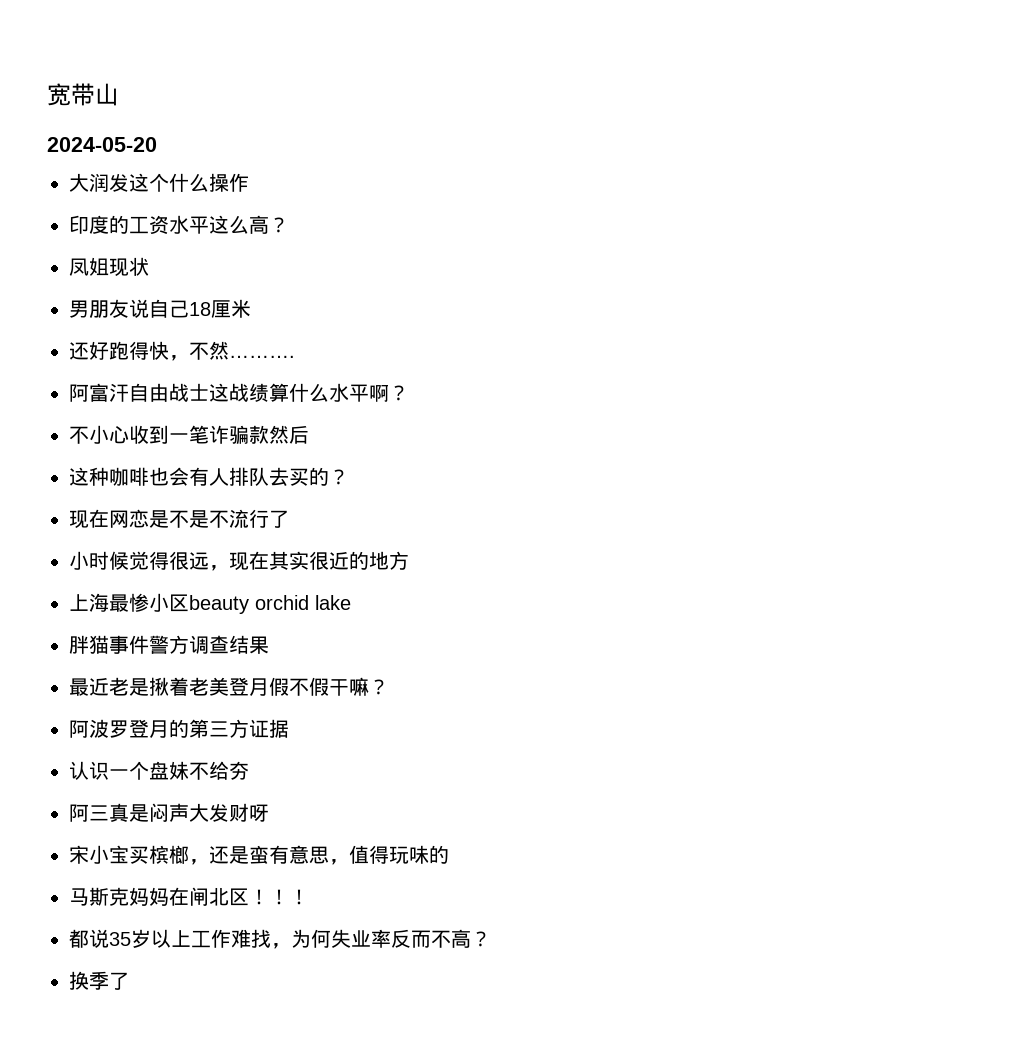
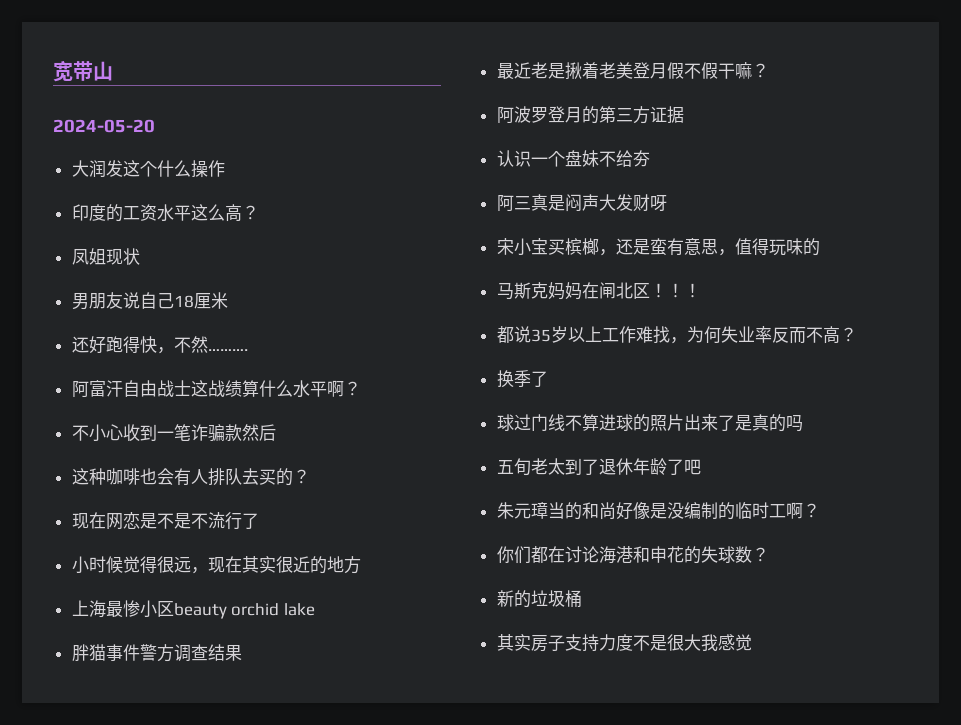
(129, 981) none -> [496,414,803,432] [496,458,701,476] [496,502,820,520] [496,546,769,564] [496,590,582,608] [496,634,752,652] // 球过门线不算进球的照片出来了是真的吗 // 五旬老太到了退休年龄了吧 // 朱元璋当的和尚好像是没编制的临时工啊？ // 你们都在讨论海港和申花的失球数？ // 新的垃圾桶 // 其实房子支持力度不是很大我感觉

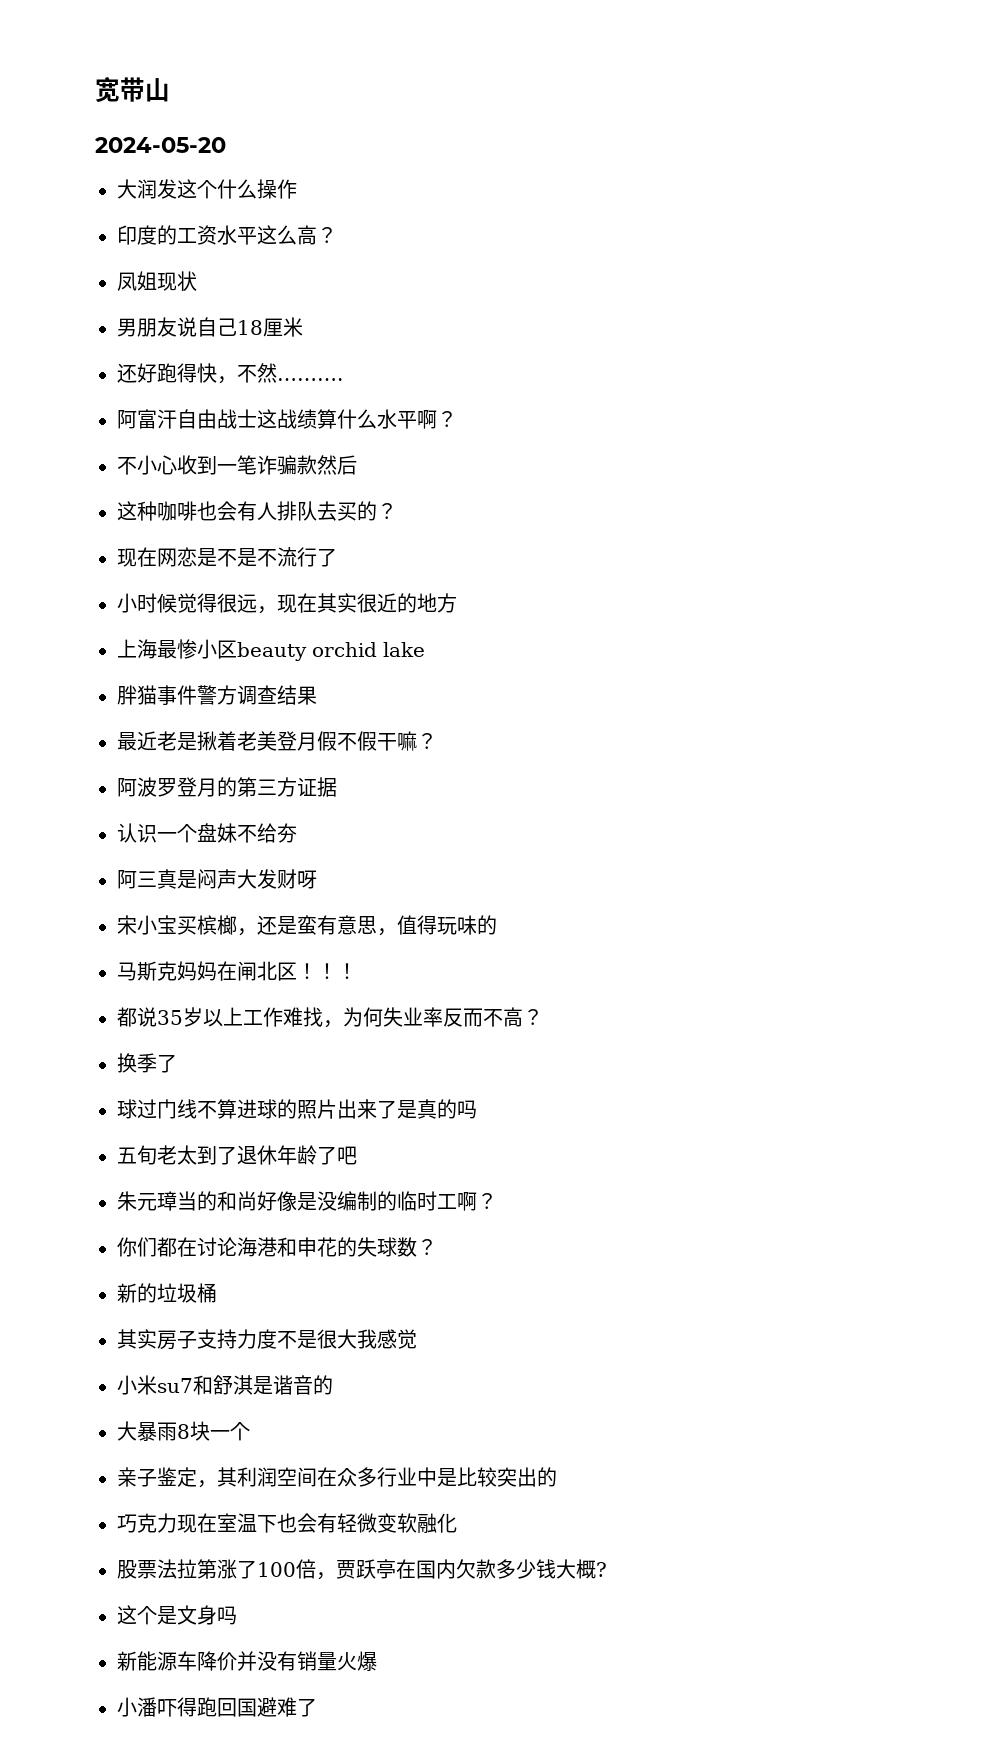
(752, 642) none -> [117,1375,333,1395] [117,1421,250,1441] [117,1467,557,1488] [117,1513,457,1533] [117,1559,607,1580] [117,1605,237,1625] [117,1651,377,1672] [117,1697,317,1717] // 小米su7和舒淇是谐音的 // 大暴雨8块一个 // 亲子鉴定，其利润空间在众多行业中是比较突出的 // 巧克力现在室温下也会有轻微变软融化 // 股票法拉第涨了100倍，贾跃亭在国内欠款多少钱大概? // 这个是文身吗 // 新能源车降价并没有销量火爆 // 小潘吓得跑回国避难了

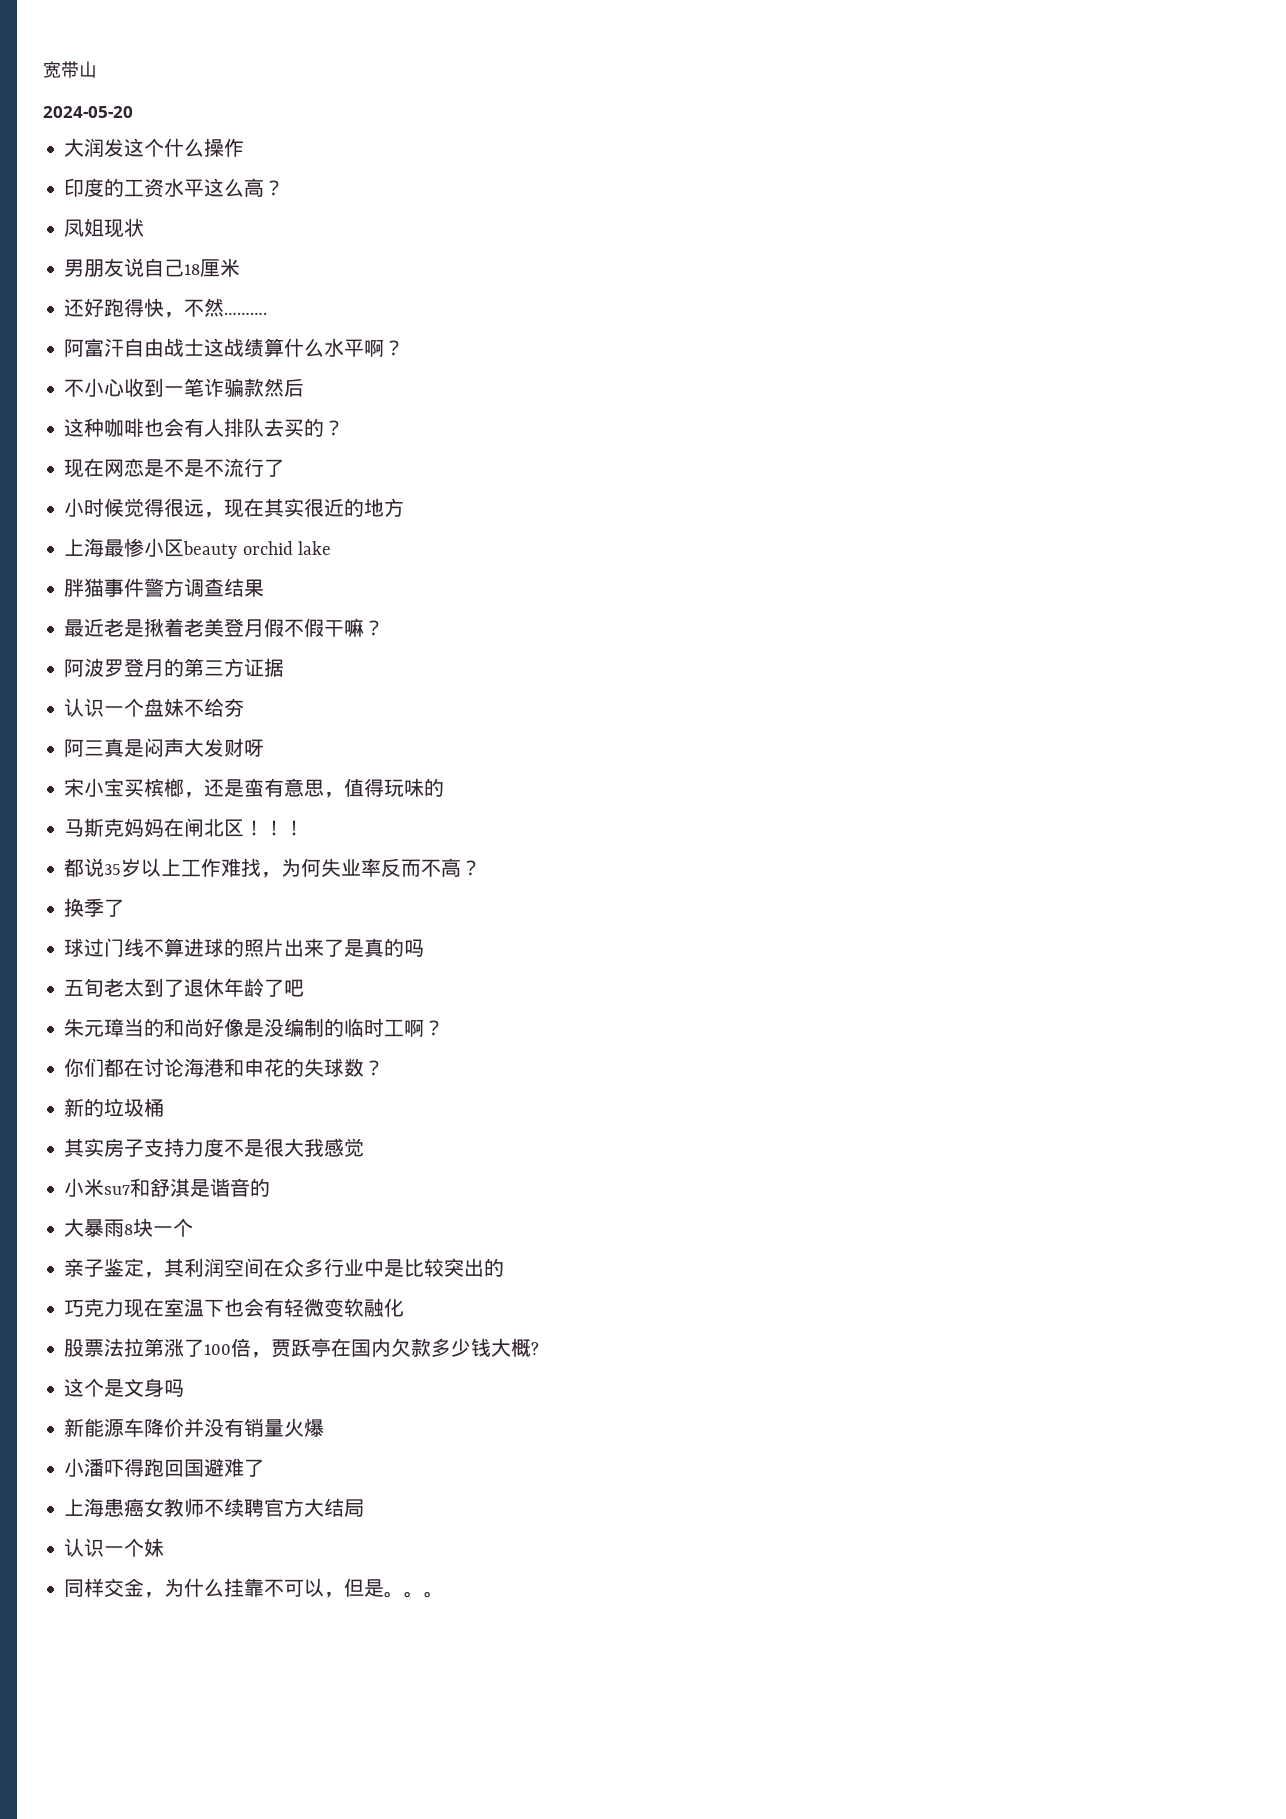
(317, 1707) none -> [64,1498,365,1517] [64,1538,165,1557] [64,1578,445,1598] // 上海患癌女教师不续聘官方大结局 // 认识一个妹 // 同样交金，为什么挂靠不可以，但是。。。

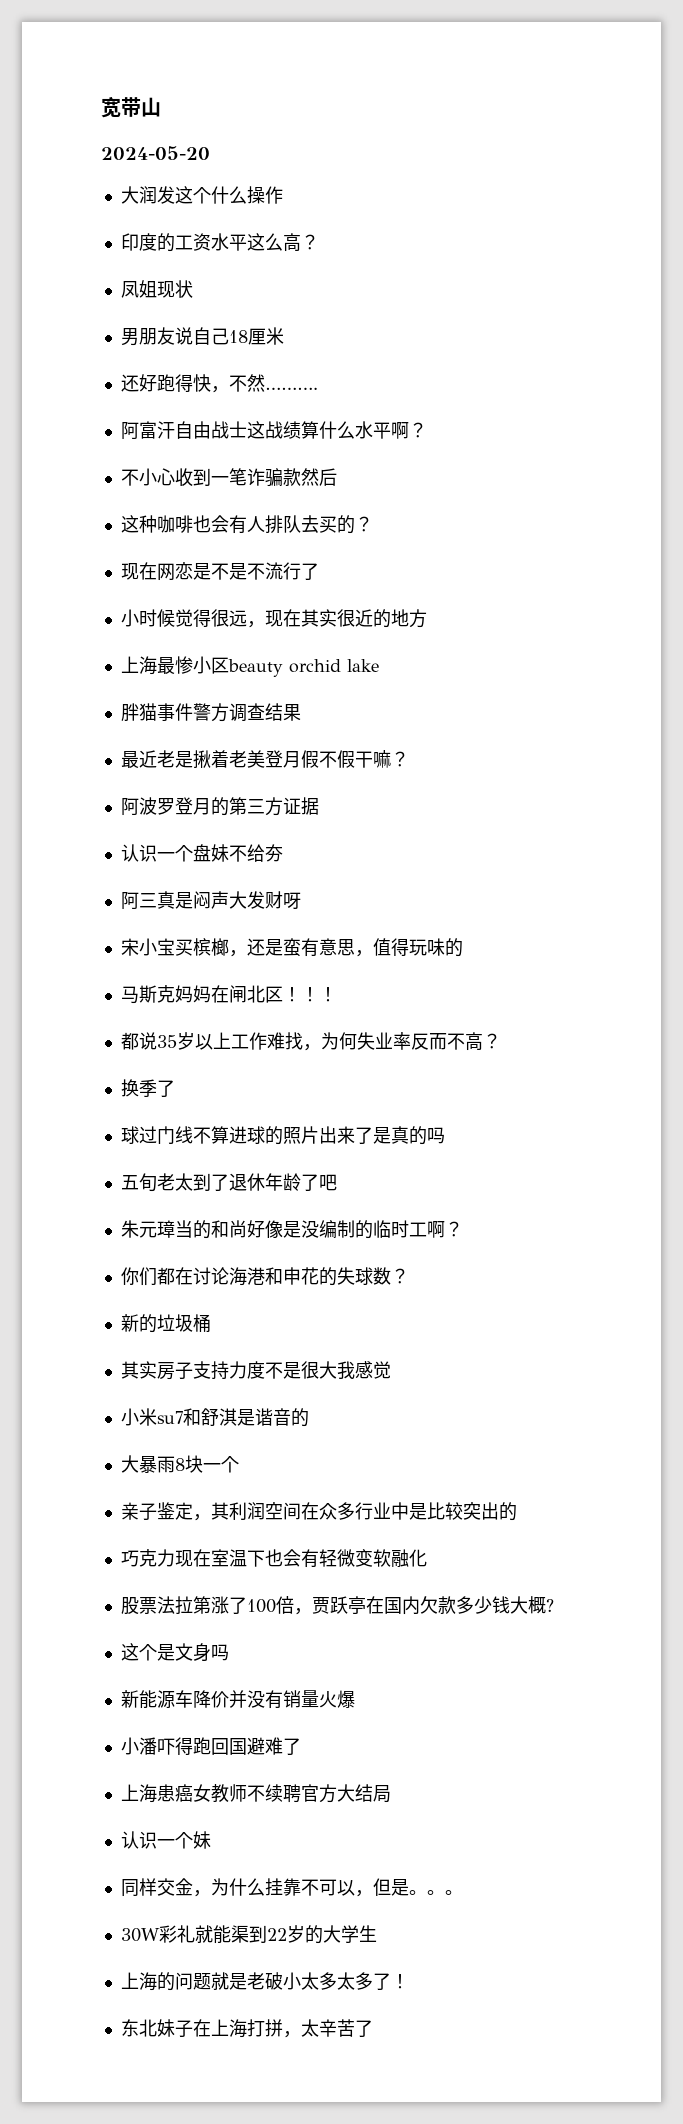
(445, 1594) none -> [120,1925,377,1944] [120,1972,409,1991] [120,2019,373,2038] // 30W彩礼就能渠到22岁的大学生 // 上海的问题就是老破小太多太多了！ // 东北妹子在上海打拼，太辛苦了

